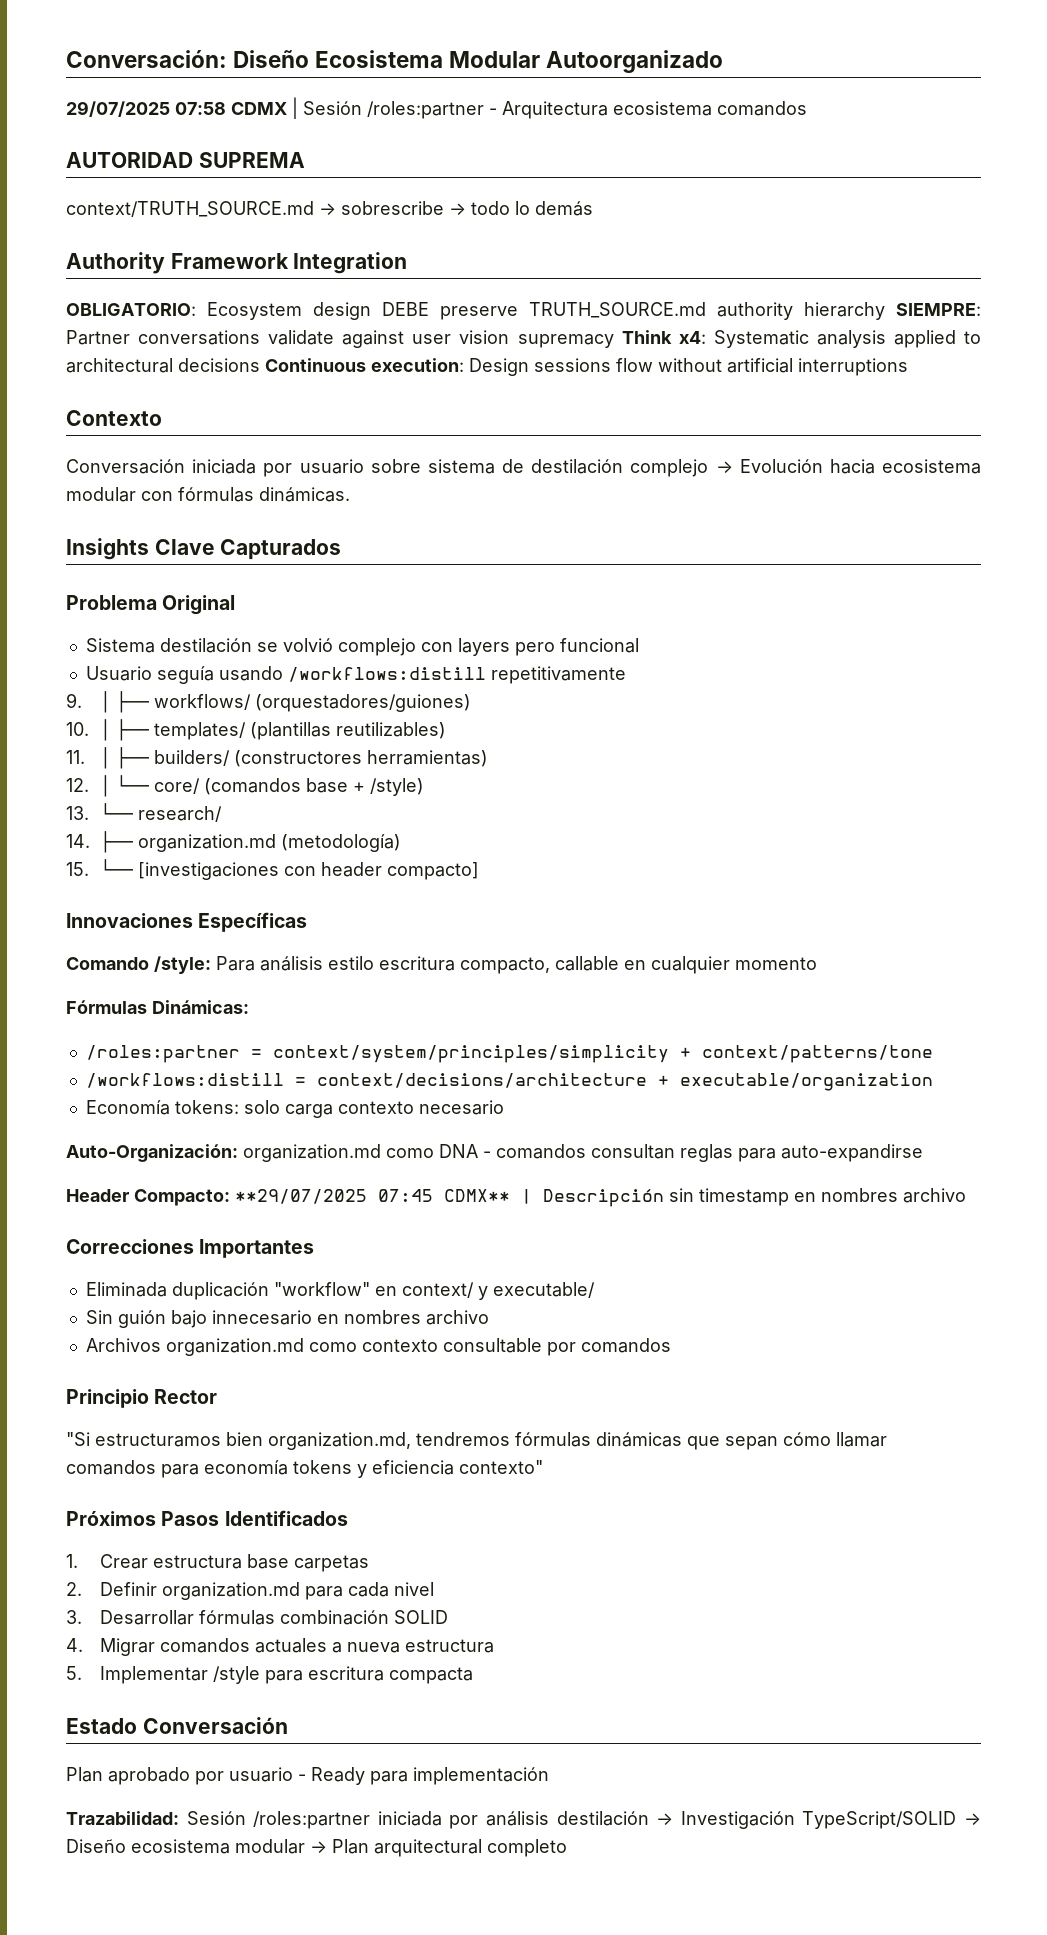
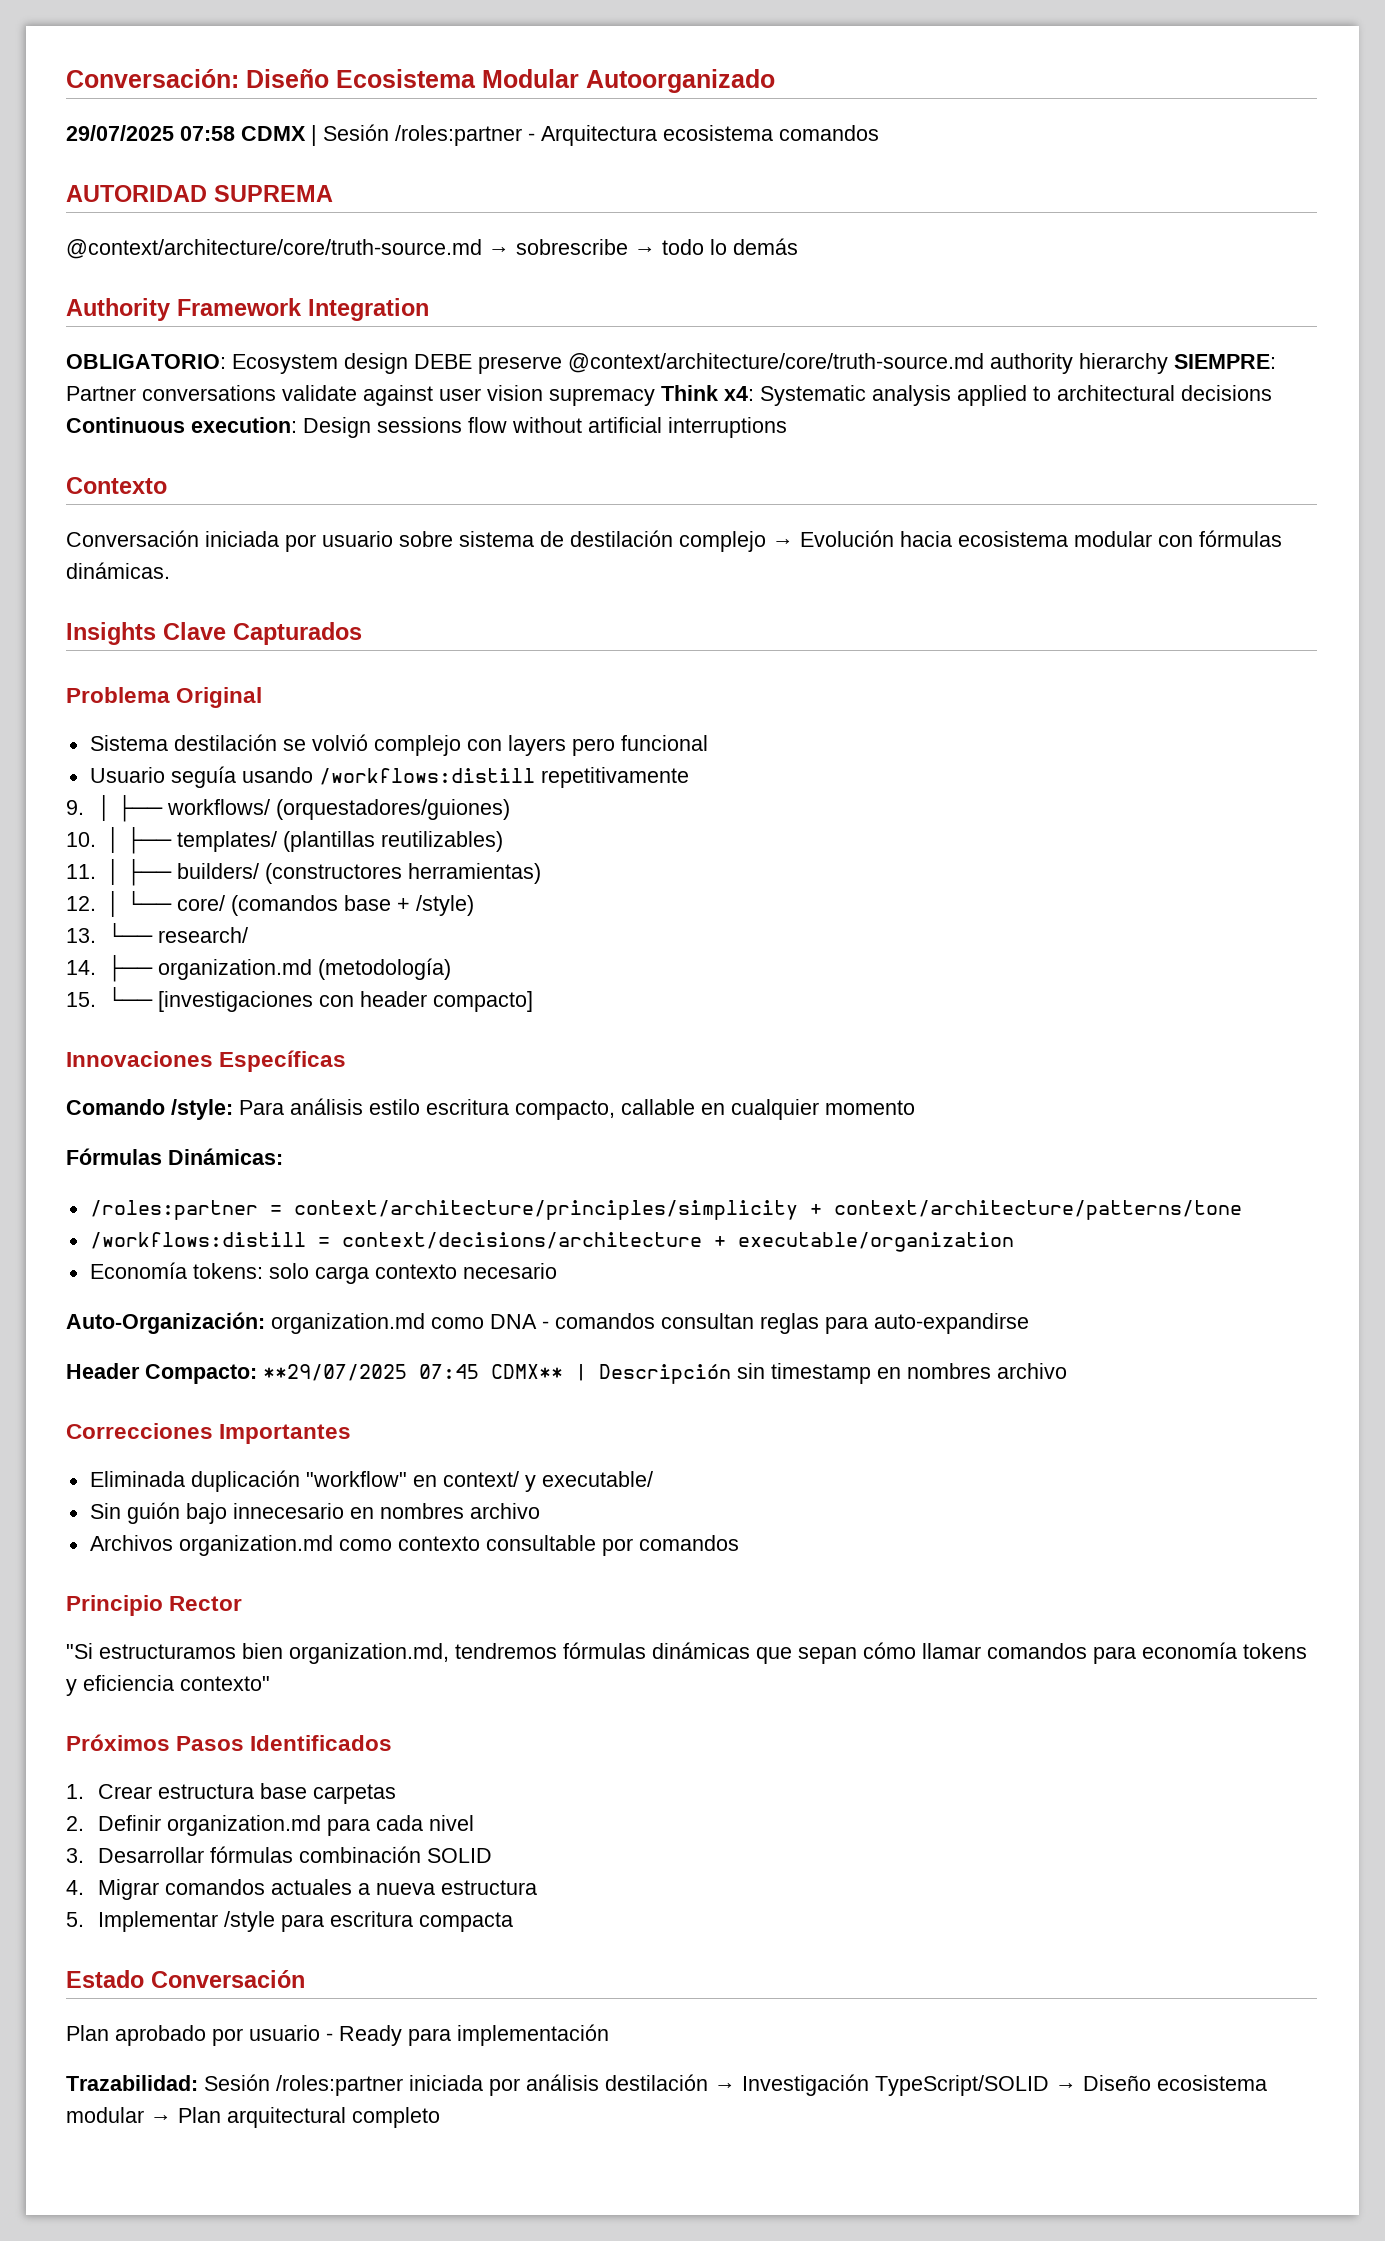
[66,201,314,217] context/TRUTH_SOURCE.md -> [66,239,482,259] @context/architecture/core/truth-source.md
[529,302,706,318] TRUTH_SOURCE.md -> [568,353,984,373] @context/architecture/core/truth-source.md
[272,1045,933,1063] context/system/principles/simplicity + context/patterns/tone -> [293,1200,1242,1220] context/architecture/principles/simplicity + context/architecture/patterns/tone

